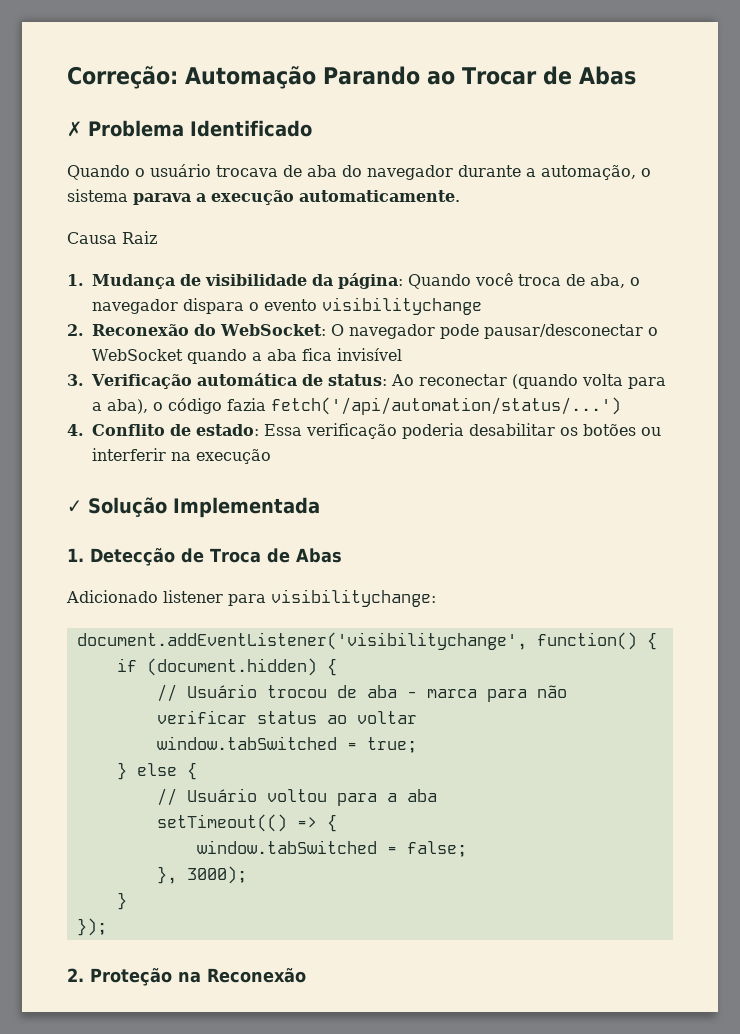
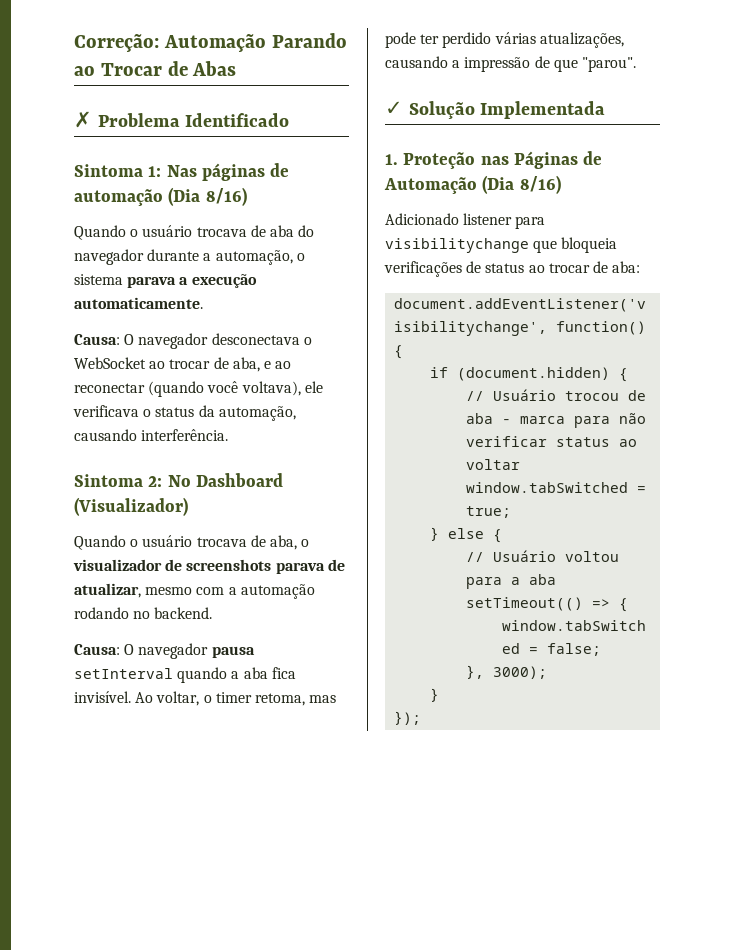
(312, 128) none -> [74,163,290,181] [74,187,247,206] // Sintoma 1: Nas páginas de automação (Dia 8/16)
[67,231,157,244] [67,273,640,289] [92,297,482,315] [67,324,658,339] [92,348,402,364] [67,373,666,389] [92,397,621,415] [67,423,661,439] [92,448,271,464] [67,497,320,518] [67,548,342,566] [66,589,436,607] Causa Raiz // 1. Mudança de visibilidade da página: Quando você troca de aba, o navegador dispara o evento visibilitychange // 2. Reconexão do WebSocket: O navegador pode pausar/desconectar o WebSocket quando a aba fica invisível // 3. Verificação automática de status: Ao reconectar (quando volta para a aba), o código fazia fetch('/api/automation/status/...') // 4. Conflito de estado: Essa verificação poderia desabilitar os botões ou interferir na execução // ✓ Solução Implementada // 1. Detecção de Troca de Abas // Adicionado listener para visibilitychange: -> [74,333,312,349] [74,357,292,372] [74,381,323,397] [73,405,296,421] [74,429,229,441] [74,473,283,487] [74,497,188,516] [74,535,310,550] [73,559,345,574] [74,583,315,599] [74,607,213,619] [74,643,255,659] [74,667,296,683] [74,691,337,706] [385,32,624,48] [385,56,636,72] [385,101,606,119] [385,151,603,169] [384,175,561,194] [385,213,546,229] [385,237,618,253] [384,261,641,277] Causa: O navegador desconectava o WebSocket ao trocar de aba, e ao reconectar (quando você voltava), ele verificava o status da automação, causando interferência. // Sintoma 2: No Dashboard (Visualizador) // Quando o usuário trocava de aba, o visualizador de screenshots parava de atualizar, mesmo com a automação rodando no backend. // Causa: O navegador pausa setInterval quando a aba fica invisível. Ao voltar, o timer retoma, mas pode ter perdido várias atualizações, causando a impressão de que "parou". // ✓ Solução Implementada // 1. Proteção nas Páginas de Automação (Dia 8/16) // Adicionado listener para visibilitychange que bloqueia verificações de status ao trocar de aba:
[67,968,306,986] // 2. Proteção na Reconexão -> (422, 718) none

